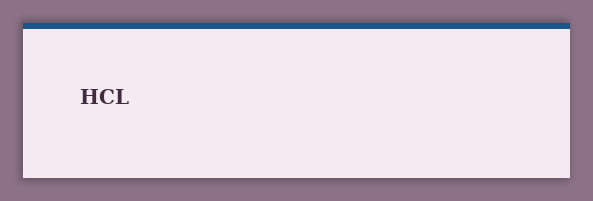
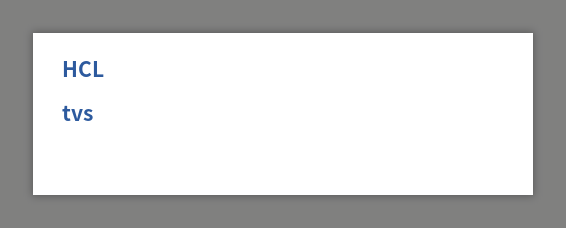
(129, 96) none -> [62,105,93,121] // tvs

